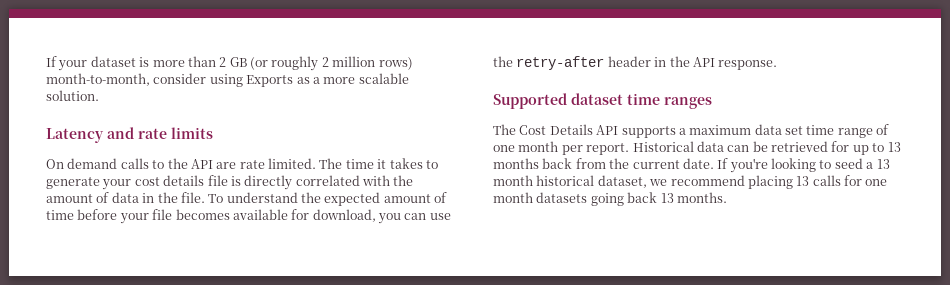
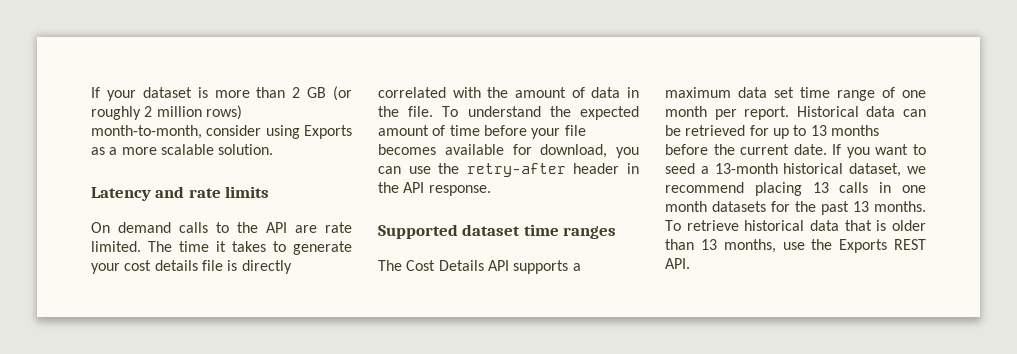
[542,158,606,169] back from -> [665,144,708,155] before
[729,158,816,173] you're looking -> [846,144,909,158] you want
[876,159,890,169] [493,175,533,186] 13 month -> [714,163,778,174] 13-month
[844,175,862,186] for -> [879,182,892,193] in
[590,192,727,206] going back 13 months. -> [771,201,926,215] [665,220,926,231] [665,239,926,253] [665,258,690,269] for the past 13 months. To retrieve historical data that is older than 13 months, use the Exports REST API.

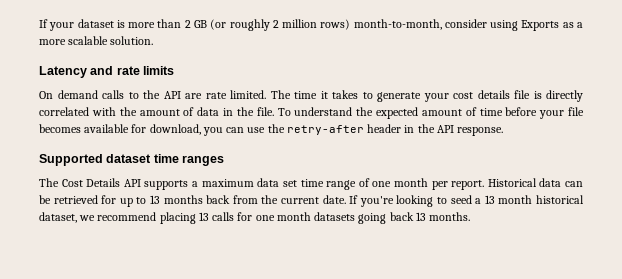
[665,144,708,155] before -> [206,195,258,204] back from
[846,144,909,158] you want -> [359,195,434,207] you're looking
[714,163,778,174] 13-month -> [484,195,533,204] 13 month
[879,182,892,193] in -> [237,212,253,221] for
[771,201,926,215] [665,220,926,231] [665,239,926,253] [665,258,690,269] for the past 13 months. To retrieve historical data that is older than 13 months, use the Exports REST API. -> [358,212,471,224] going back 13 months.

